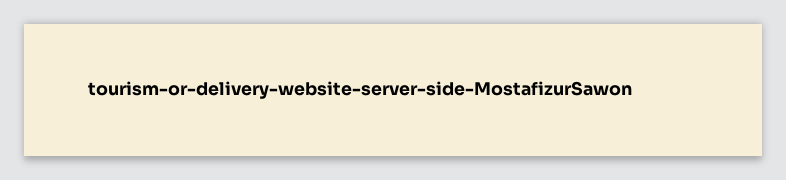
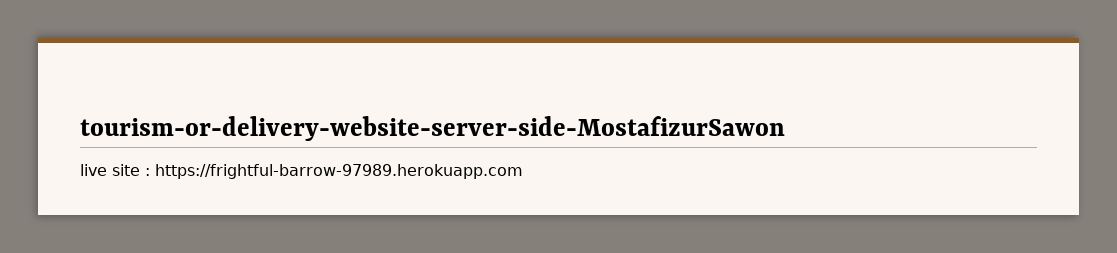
(632, 90) none -> [80,164,523,179] // live site : https://frightful-barrow-97989.herokuapp.com

